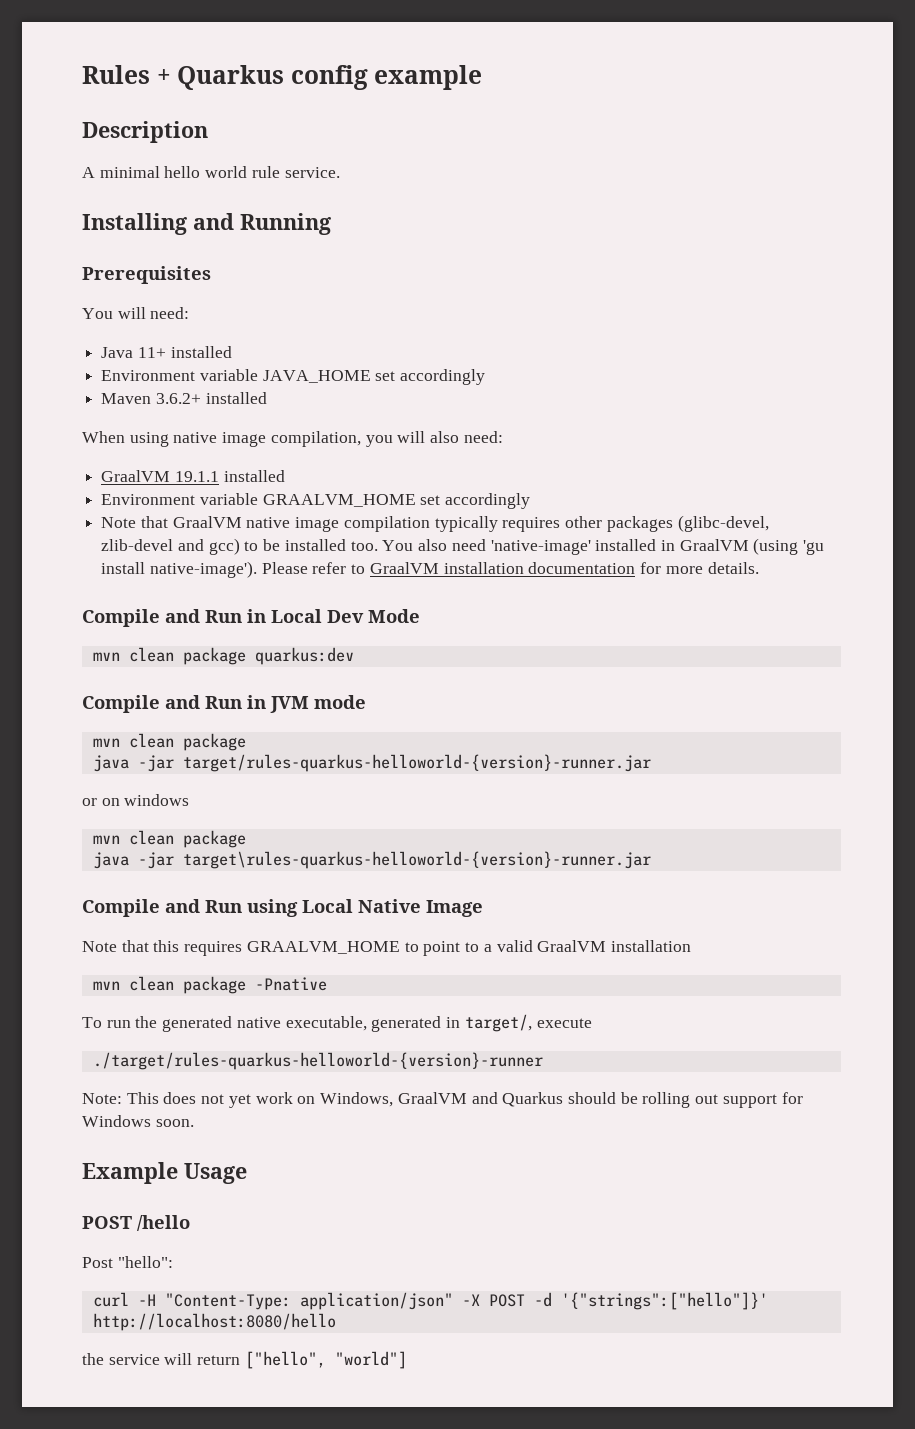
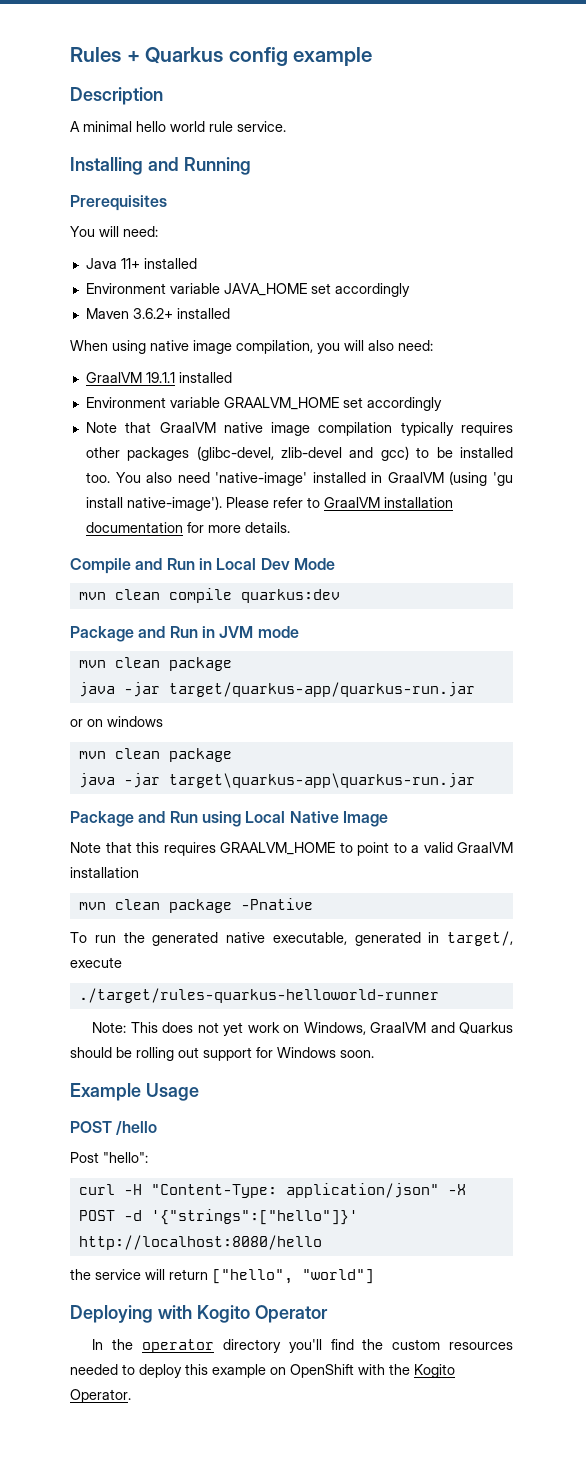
[182,647,246,665] package -> [168,588,232,603] compile
[82,695,160,713] Compile -> [70,626,134,642] Package
[182,754,651,772] target/rules-quarkus-helloworld-{version}-runner.jar -> [168,682,475,697] target/quarkus-app/quarkus-run.jar
[182,851,651,869] [82,899,160,917] target\rules-quarkus-helloworld-{version}-runner.jar // Compile -> [168,773,475,788] [70,811,134,827] target\quarkus-app\quarkus-run.jar // Package
[92,1052,543,1070] ./target/rules-quarkus-helloworld-{version}-runner -> [78,988,439,1003] ./target/rules-quarkus-helloworld-runner
(407, 1360) none -> [70,1305,328,1323] [92,1339,513,1353] [70,1364,455,1378] [70,1389,131,1403] // Deploying with Kogito Operator // In the operator directory you'll find the custom resources needed to deploy this example on OpenShift with the Kogito Operator.

